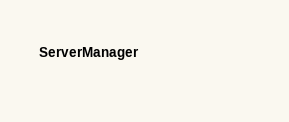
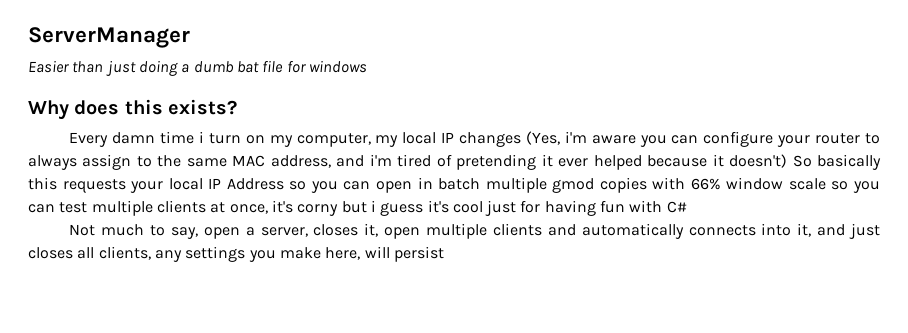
(139, 53) none -> [28,60,367,76] [28,99,238,120] [69,131,880,147] [28,154,882,170] [28,177,880,193] [28,200,687,216] [69,223,881,239] [28,246,444,262] // Easier than just doing a dumb bat file for windows // Why does this exists? // Every damn time i turn on my computer, my local IP changes (Yes, i'm aware you can configure your router to always assign to the same MAC address, and i'm tired of pretending it ever helped because it doesn't) So basically this requests your local IP Address so you can open in batch multiple gmod copies with 66% window scale so you can test multiple clients at once, it's corny but i guess it's cool just for having fun with C# // Not much to say, open a server, closes it, open multiple clients and automatically connects into it, and just closes all clients, any settings you make here, will persist

